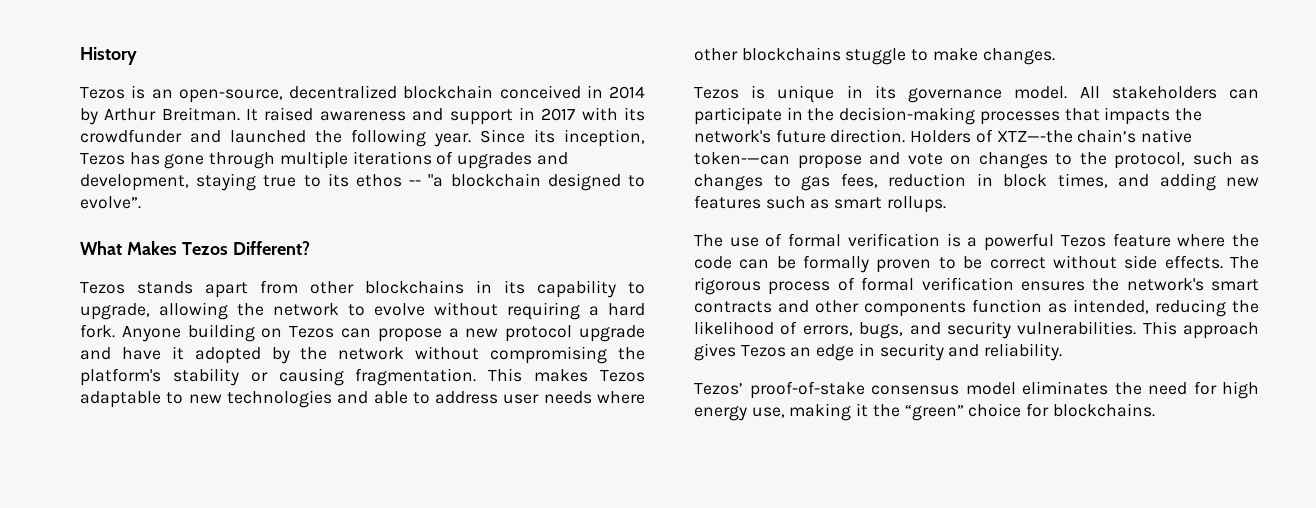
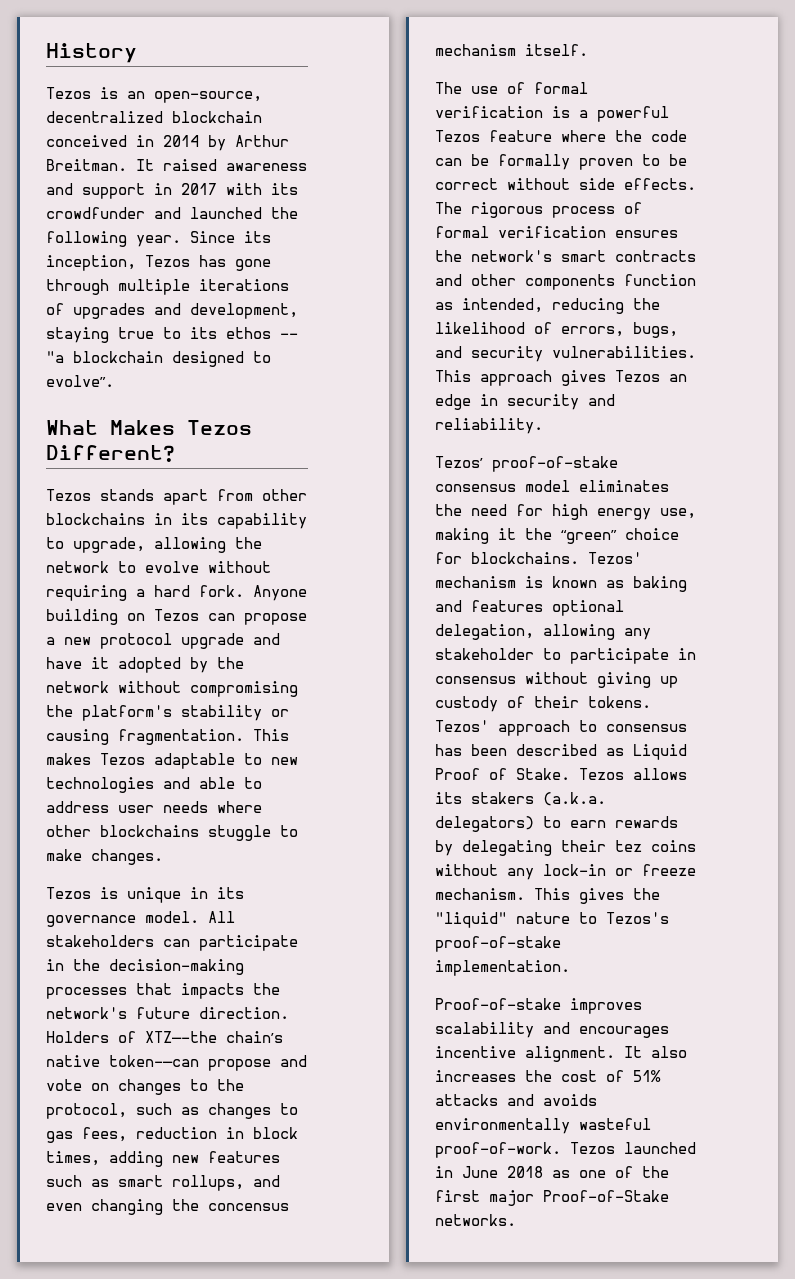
[1118,174,1149,187] and -> (100, 1158) none
[886,196,946,213] rollups. -> [172,1175,280,1191] [46,1199,289,1215] [435,44,588,56] rollups, and even changing the concensus mechanism itself.
(1155, 410) none -> [588,552,642,564] [435,576,687,592] [435,600,624,616] [435,624,651,640] [435,648,696,664] [435,672,678,688] [435,696,651,712] [435,720,687,736] [435,744,687,760] [435,768,687,780] [435,792,606,806] [435,816,678,832] [435,840,696,856] [435,864,696,880] [435,888,660,904] [435,912,669,928] [435,936,561,952] [435,960,570,976] [435,998,642,1014] [435,1022,669,1038] [435,1046,687,1062] [435,1070,661,1082] [435,1094,597,1106] [435,1118,651,1134] [435,1142,696,1158] [435,1166,669,1178] [435,1190,669,1206] [435,1214,516,1226] Tezos' mechanism is known as baking and features optional delegation, allowing any stakeholder to participate in consensus without giving up custody of their tokens. Tezos' approach to consensus has been described as Liquid Proof of Stake. Tezos allows its stakers (a.k.a. delegators) to earn rewards by delegating their tez coins without any lock-in or freeze mechanism. This gives the "liquid" nature to Tezos's proof-of-stake implementation. // Proof-of-stake improves scalability and encourages incentive alignment. It also increases the cost of 51% attacks and avoids environmentally wasteful proof-of-work. Tezos launched in June 2018 as one of the first major Proof-of-Stake networks.

